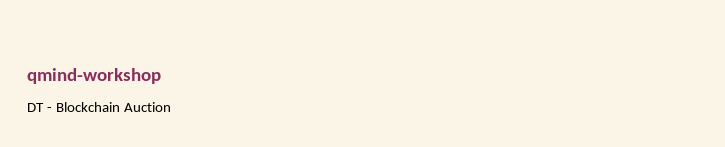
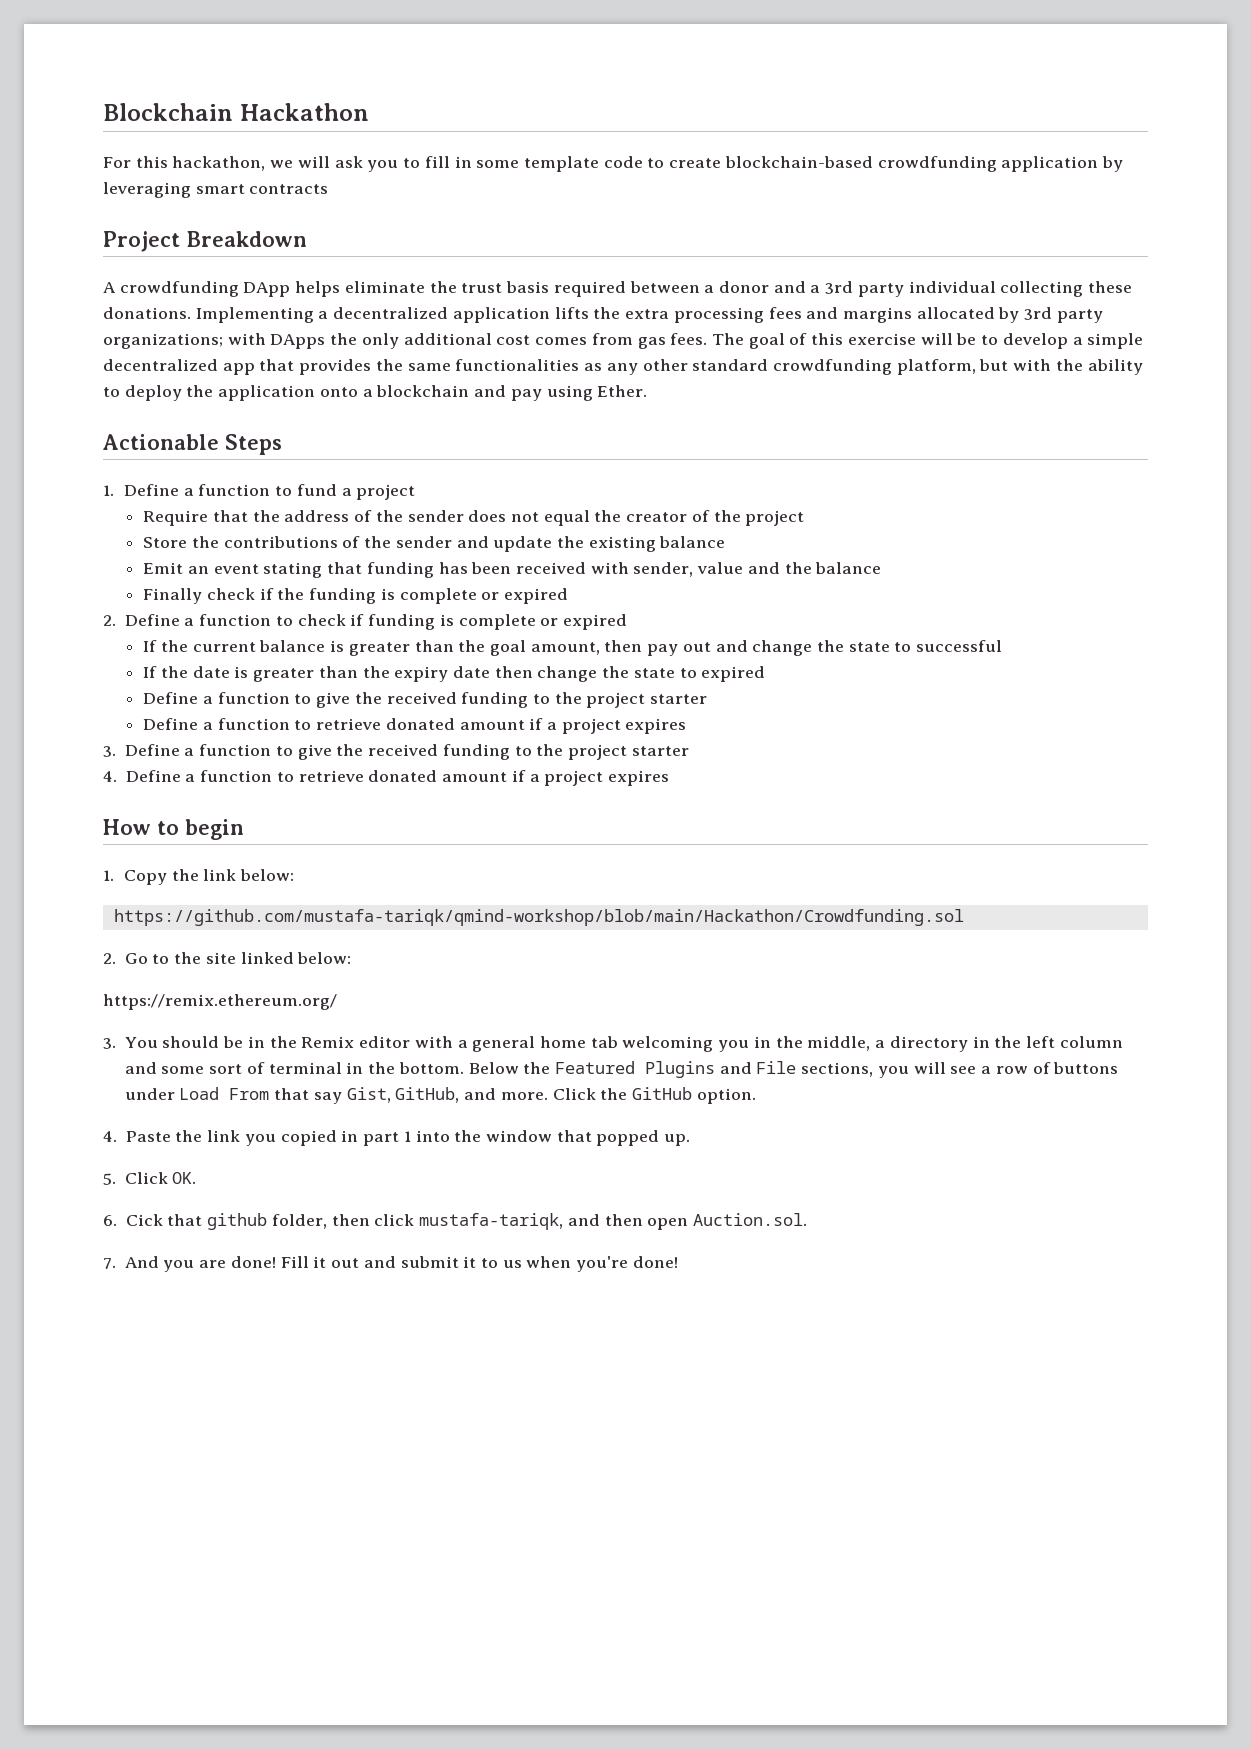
[27,68,161,84] [27,102,171,112] qmind-workshop // DT - Blockchain Auction -> [103,103,369,121] [103,156,1124,172] [103,182,329,198] [103,231,307,252] [103,281,1133,297] [103,307,1103,323] [103,333,1144,349] [103,359,1143,375] [103,385,648,401] [103,434,282,455] [103,484,416,500] [143,510,805,526] [143,536,726,552] [143,562,882,578] [143,588,568,604] [103,614,628,630] [143,640,1003,656] [143,666,766,682] [143,692,708,708] [143,718,687,734] [103,744,689,760] [103,770,670,786] [103,819,244,840] [103,869,295,885] [113,909,964,926] [103,952,352,964] [103,994,337,1010] [103,1036,1123,1052] [124,1061,1119,1078] [124,1087,756,1104] [103,1130,691,1146] [103,1172,197,1185] [103,1213,808,1230] [103,1256,678,1272] Blockchain Hackathon // For this hackathon, we will ask you to fill in some template code to create blockchain-based crowdfunding application by leveraging smart contracts // Project Breakdown // A crowdfunding DApp helps eliminate the trust basis required between a donor and a 3rd party individual collecting these donations. Implementing a decentralized application lifts the extra processing fees and margins allocated by 3rd party organizations; with DApps the only additional cost comes from gas fees. The goal of this exercise will be to develop a simple decentralized app that provides the same functionalities as any other standard crowdfunding platform, but with the ability to deploy the application onto a blockchain and pay using Ether. // Actionable Steps // 1. Define a function to fund a project // Require that the address of the sender does not equal the creator of the project // Store the contributions of the sender and update the existing balance // Emit an event stating that funding has been received with sender, value and the balance // Finally check if the funding is complete or expired // 2. Define a function to check if funding is complete or expired // If the current balance is greater than the goal amount, then pay out and change the state to successful // If the date is greater than the expiry date then change the state to expired // Define a function to give the received funding to the project starter // Define a function to retrieve donated amount if a project expires // 3. Define a function to give the received funding to the project starter // 4. Define a function to retrieve donated amount if a project expires // How to begin // 1. Copy the link below: // https://github.com/mustafa-tariqk/qmind-workshop/blob/main/Hackathon/Crowdfunding.sol // 2. Go to the site linked below: // https://remix.ethereum.org/ // 3. You should be in the Remix editor with a general home tab welcoming you in the middle, a directory in the left column and some sort of terminal in the bottom. Below the Featured Plugins and File sections, you will see a row of buttons under Load From that say Gist, GitHub, and more. Click the GitHub option. // 4. Paste the link you copied in part 1 into the window that popped up. // 5. Click OK. // 6. Cick that github folder, then click mustafa-tariqk, and then open Auction.sol. // 7. And you are done! Fill it out and submit it to us when you're done!

